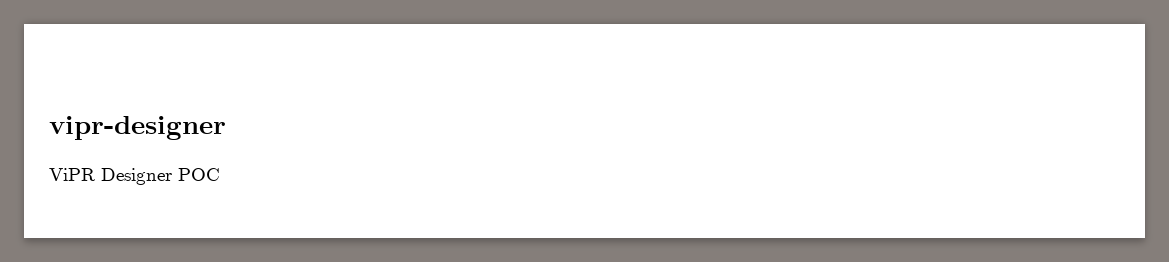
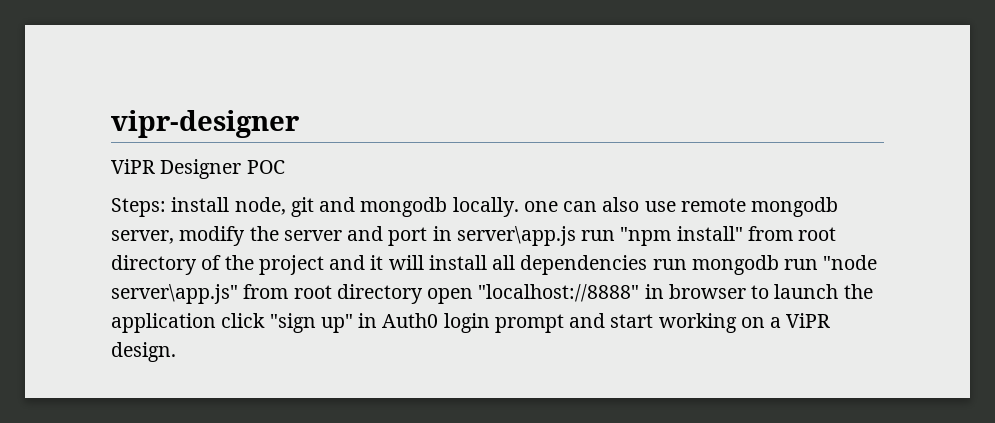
(220, 174) none -> [111,197,839,217] [111,226,837,246] [111,255,878,275] [111,284,873,304] [111,313,831,333] [111,342,176,362] // Steps: install node, git and mongodb locally. one can also use remote mongodb server, modify the server and port in server\app.js run "npm install" from root directory of the project and it will install all dependencies run mongodb run "node server\app.js" from root directory open "localhost://8888" in browser to launch the application click "sign up" in Auth0 login prompt and start working on a ViPR design.

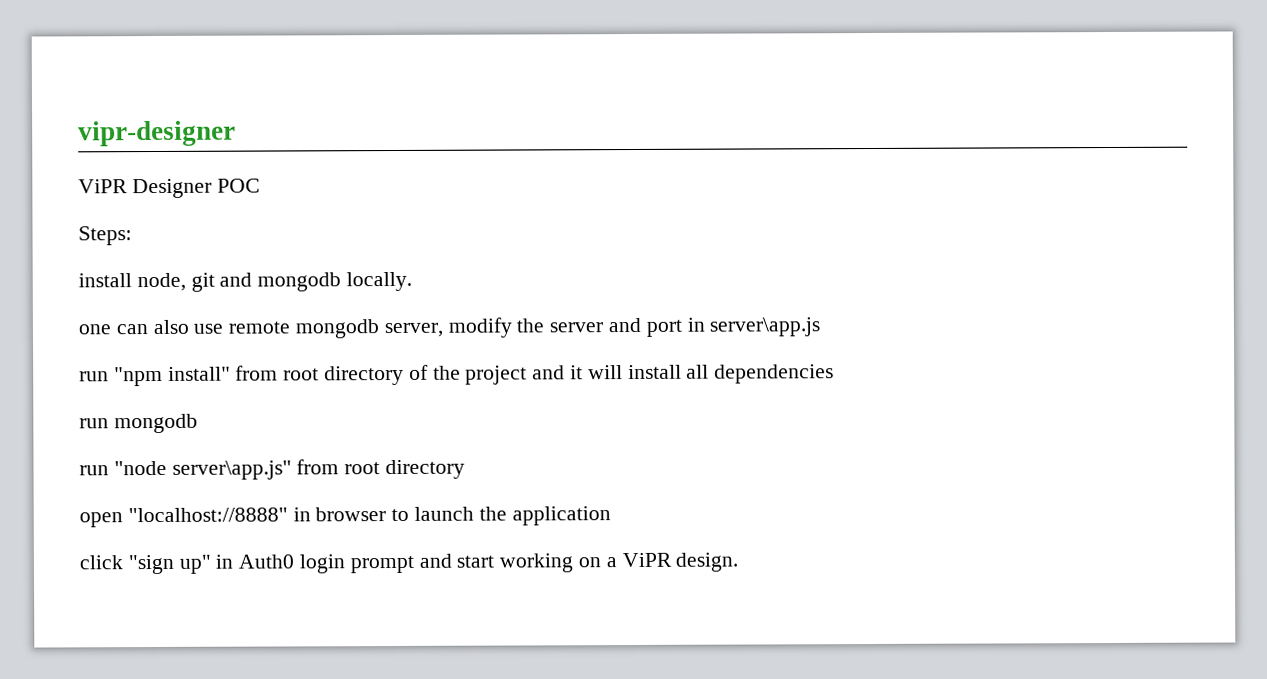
(166, 207) none -> (132, 236) //
(519, 207) none -> (413, 281) //
(576, 236) none -> (821, 327) //
(648, 265) none -> (835, 374) //
(779, 265) none -> (198, 423) //
(423, 294) none -> (466, 469) //
(216, 323) none -> (611, 516) //

